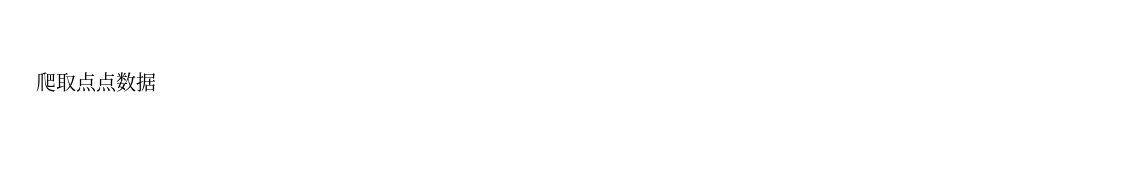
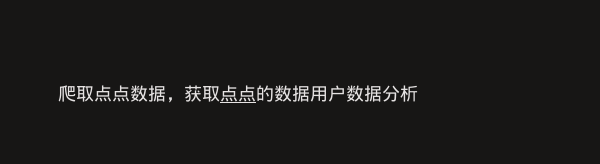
(156, 82) none -> [166,85,418,103] ，获取点点的数据用户数据分析

